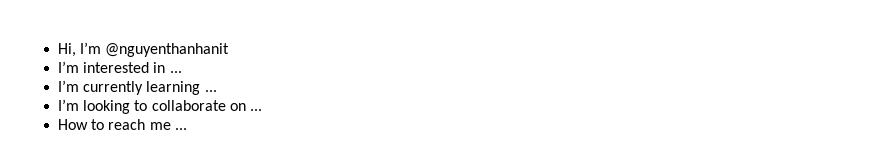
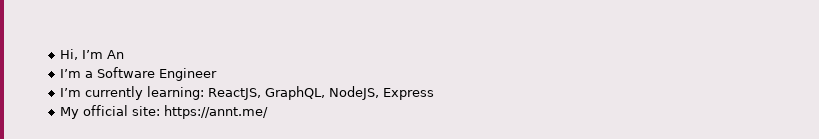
[105,43,230,57] [58,61,182,73] @nguyenthanhanit // I’m interested in ... -> [107,50,125,59] [60,67,218,81] An // I’m a Software Engineer
[146,81,217,95] [58,99,262,114] [58,119,187,130] learning ... // I’m looking to collaborate on ... // How to reach me ... -> [147,86,435,100] [60,105,269,119] learning: ReactJS, GraphQL, NodeJS, Express // My official site: https://annt.me/

